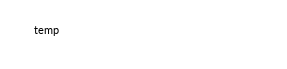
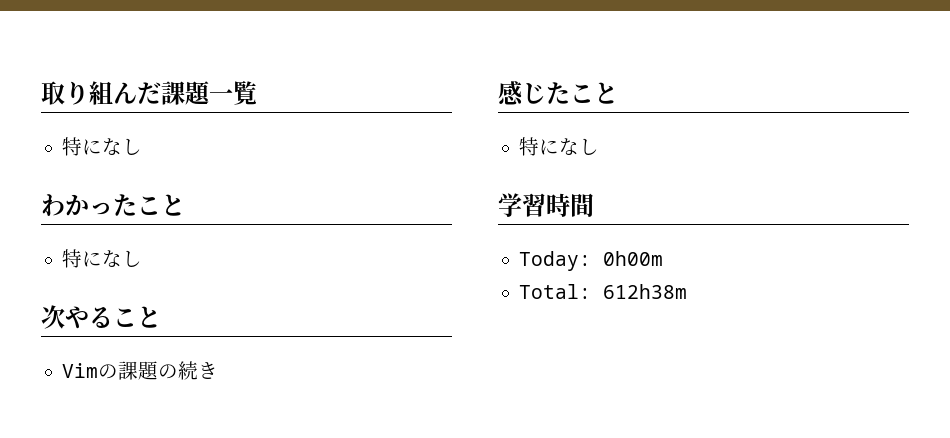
[34,26,59,36] temp -> [41,81,257,105] [62,137,143,156] [41,194,185,216] [62,249,143,268] [41,305,161,329] [62,361,219,380] [498,81,618,106] [519,137,600,156] [498,193,594,217] [519,251,664,271] [519,284,688,299] 取り組んだ課題一覧 // 特になし // わかったこと // 特になし // 次やること // Vimの課題の続き // 感じたこと // 特になし // 学習時間 // Today: 0h00m // Total: 612h38m

